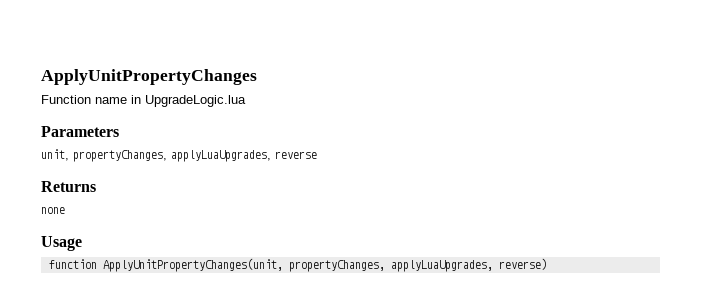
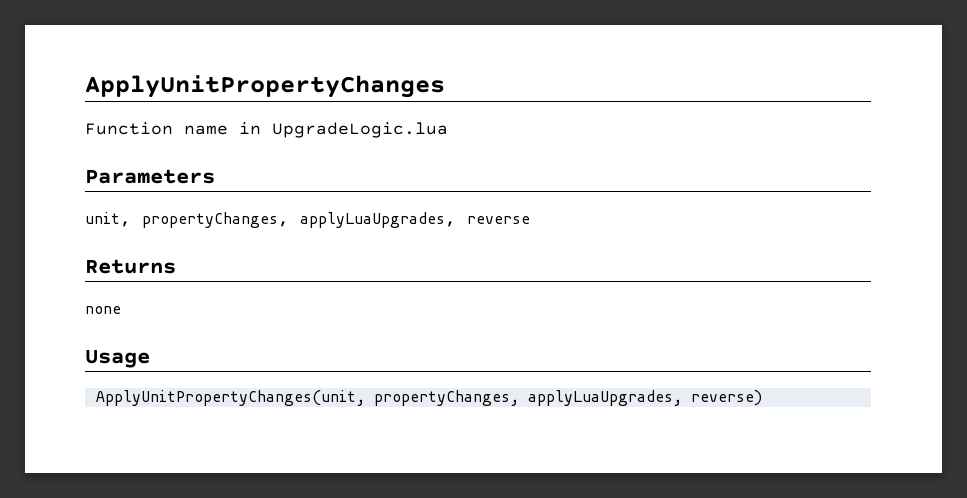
[48,259,97,269] function -> (150, 358) none

